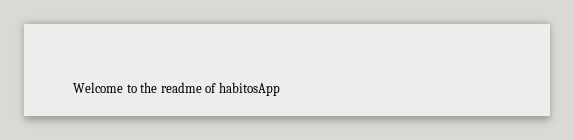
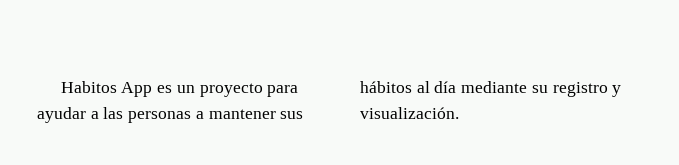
[73,82,280,96] Welcome to the readme of habitosApp -> [60,81,299,97] [37,107,304,123] [360,81,622,97] [360,107,459,119] Habitos App es un proyecto para ayudar a las personas a mantener sus hábitos al día mediante su registro y visualización.

